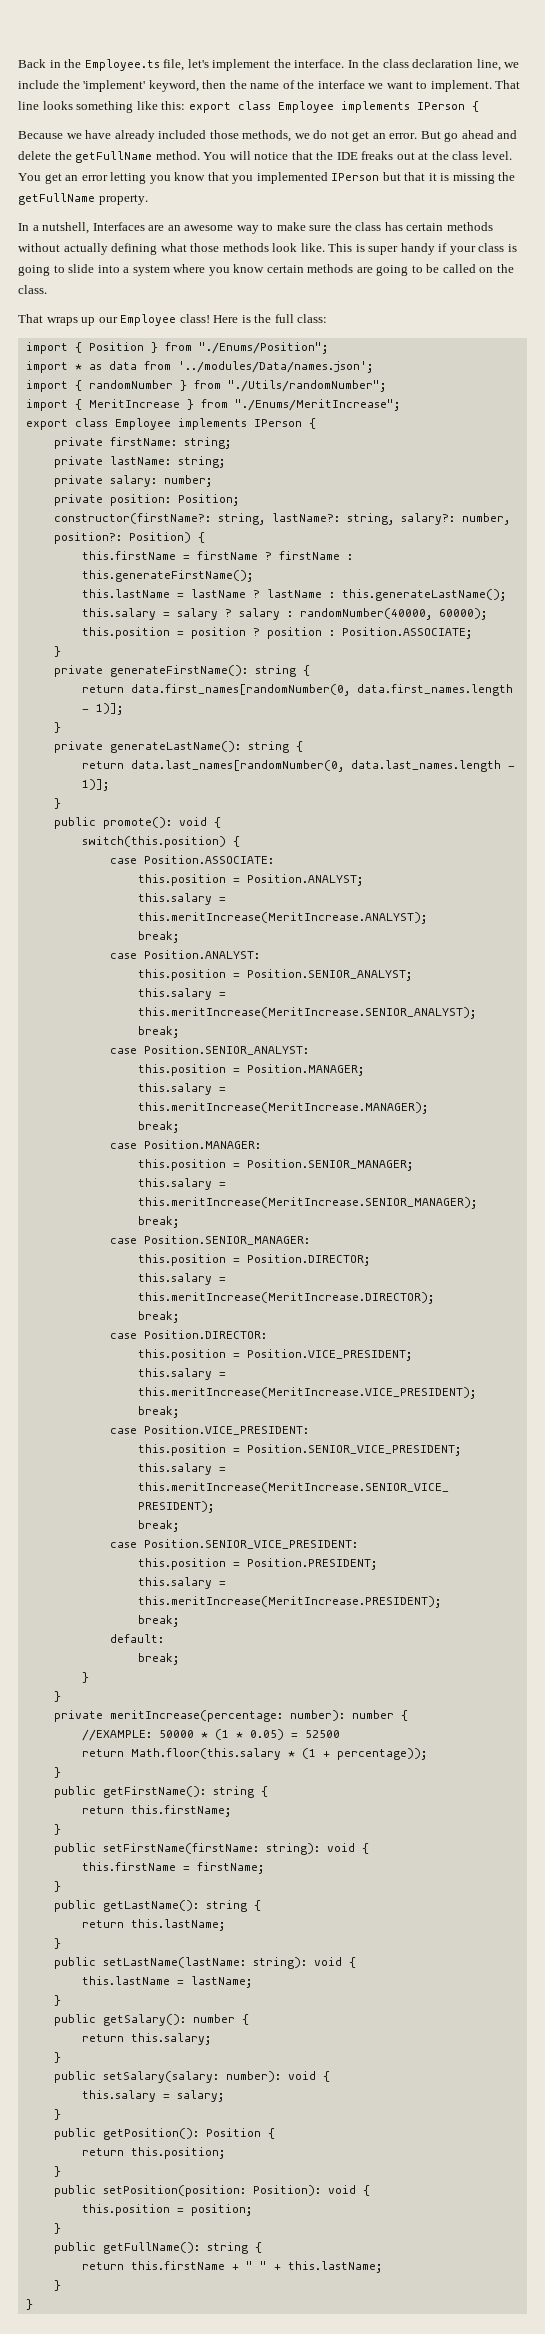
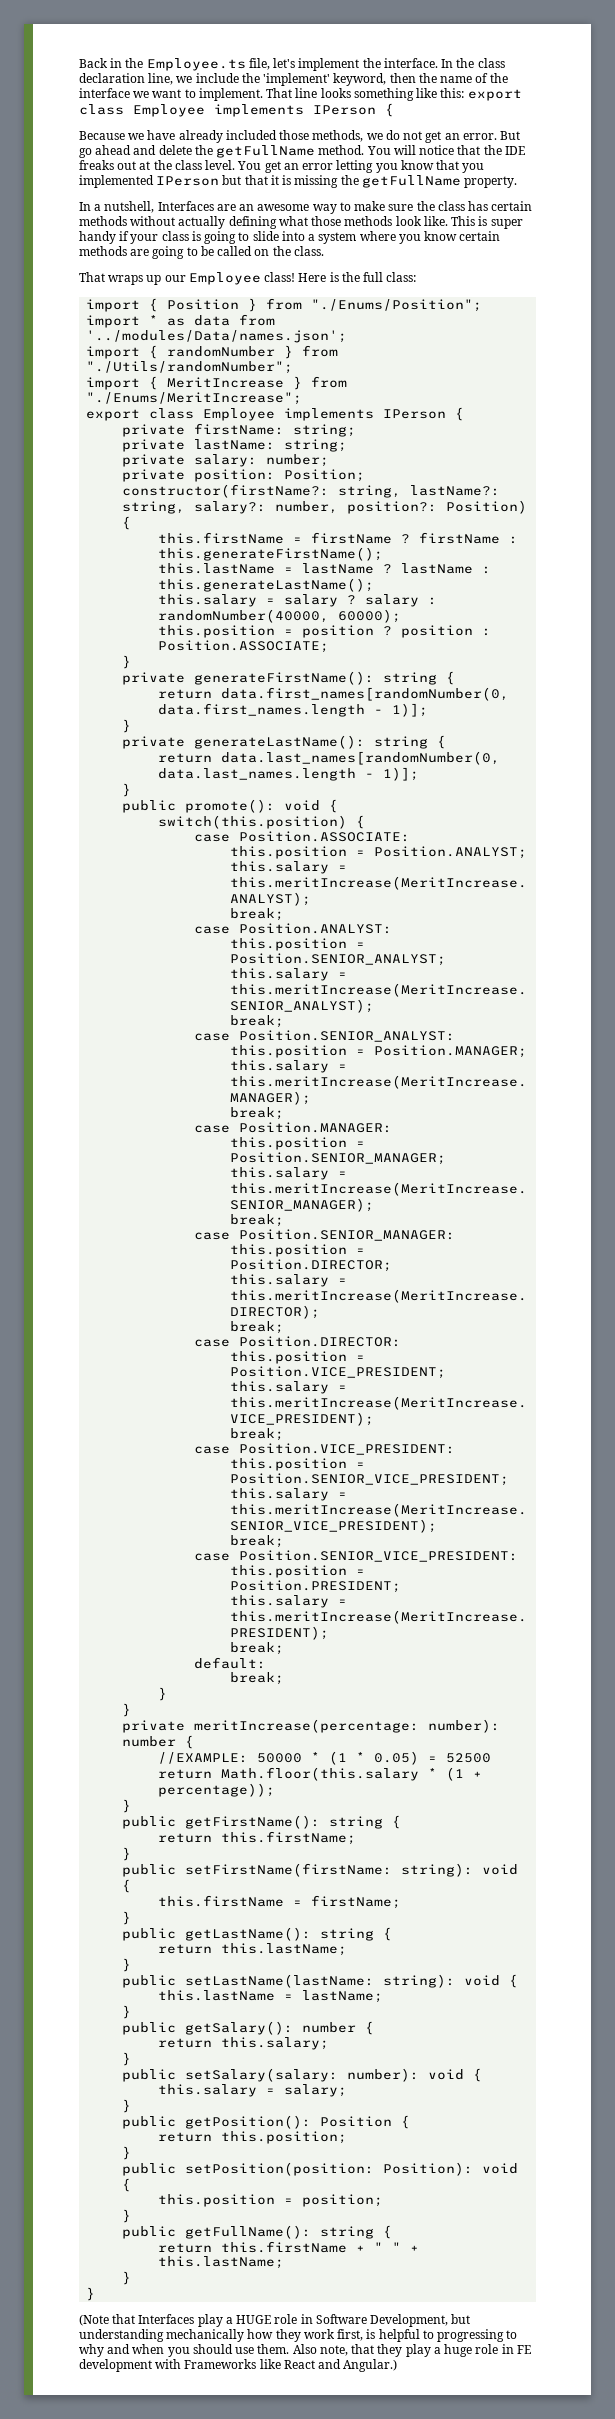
(33, 2304) none -> [79,2314,471,2327] [79,2329,518,2342] [79,2344,531,2357] [79,2359,398,2372] // (Note that Interfaces play a HUGE role in Software Development, but understanding mechanically how they work first, is helpful to progressing to why and when you should use them. Also note, that they play a huge role in FE development with Frameworks like React and Angular.)

